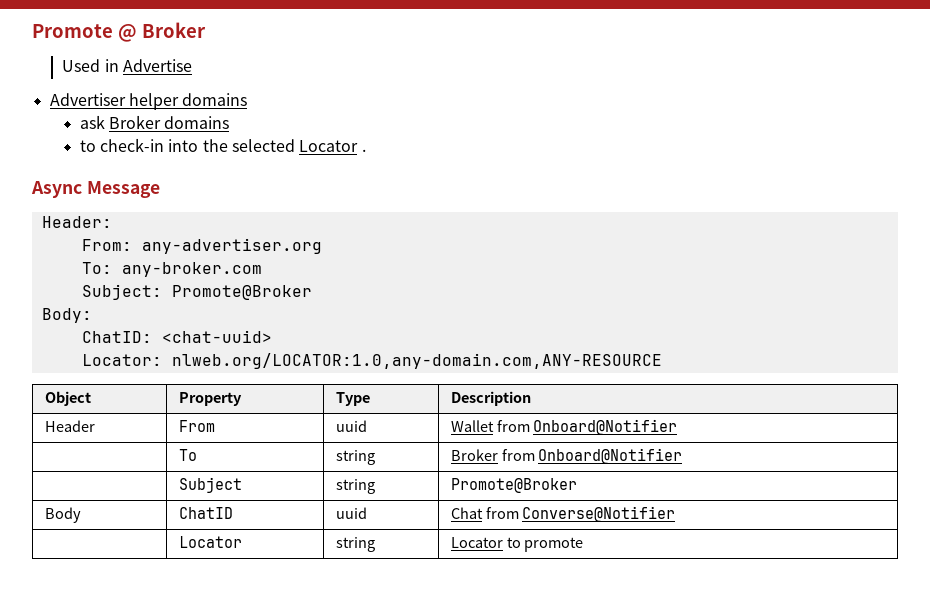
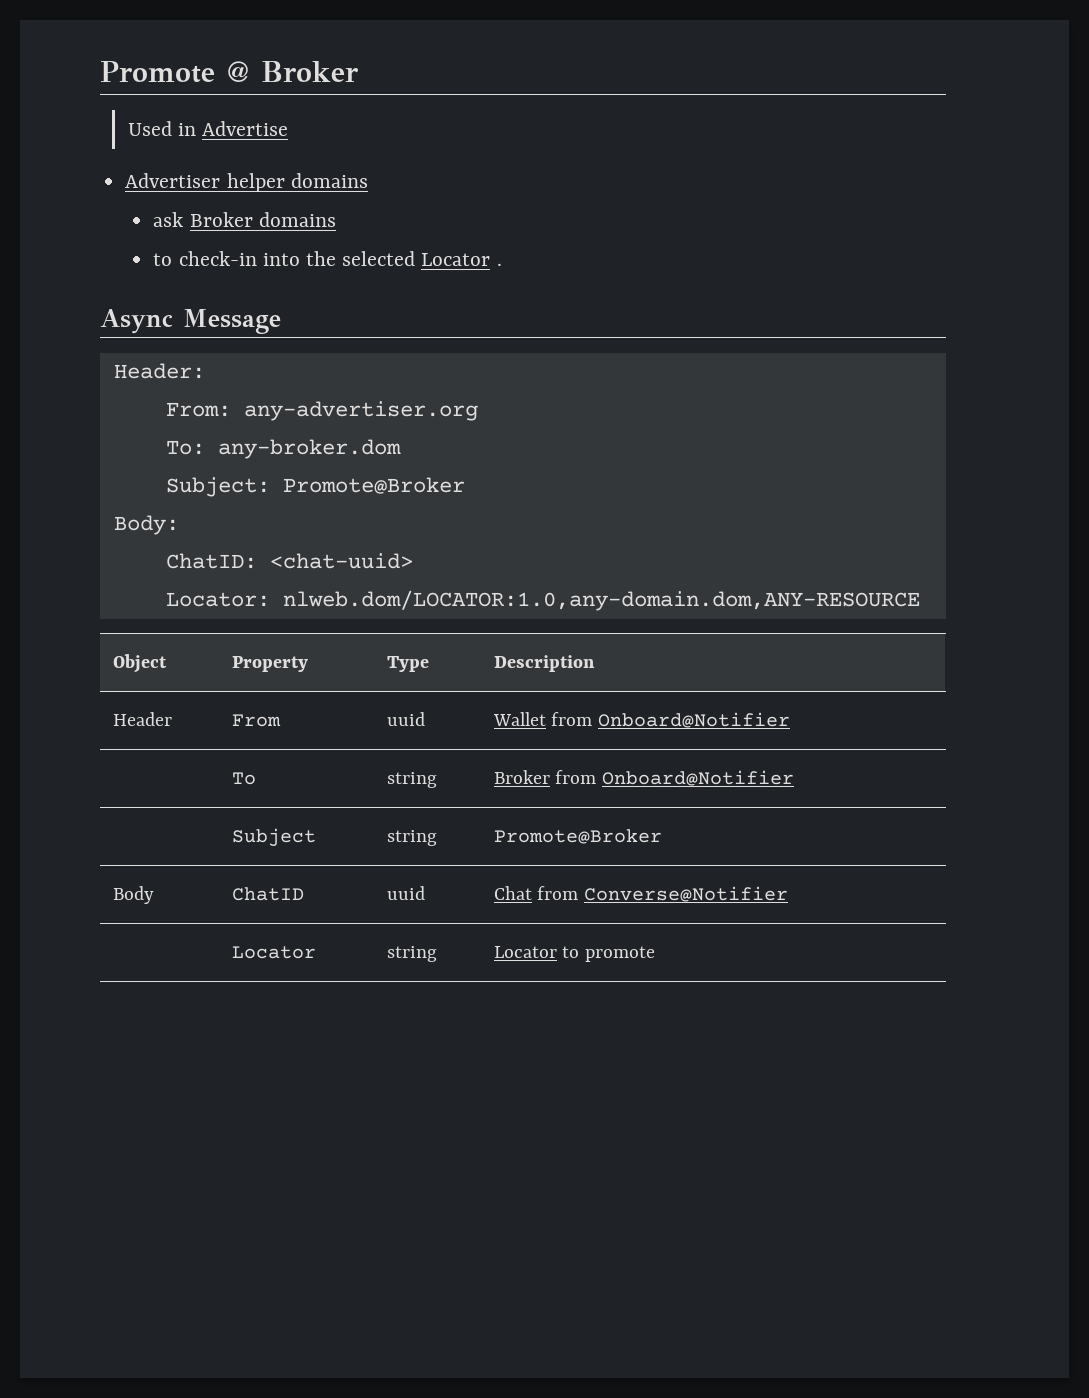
[121,262,262,277] any-broker.com -> [217,439,401,459] any-broker.dom
[171,353,662,369] nlweb.org/LOCATOR:1.0,any-domain.com,ANY-RESOURCE -> [282,590,920,611] nlweb.dom/LOCATOR:1.0,any-domain.dom,ANY-RESOURCE

